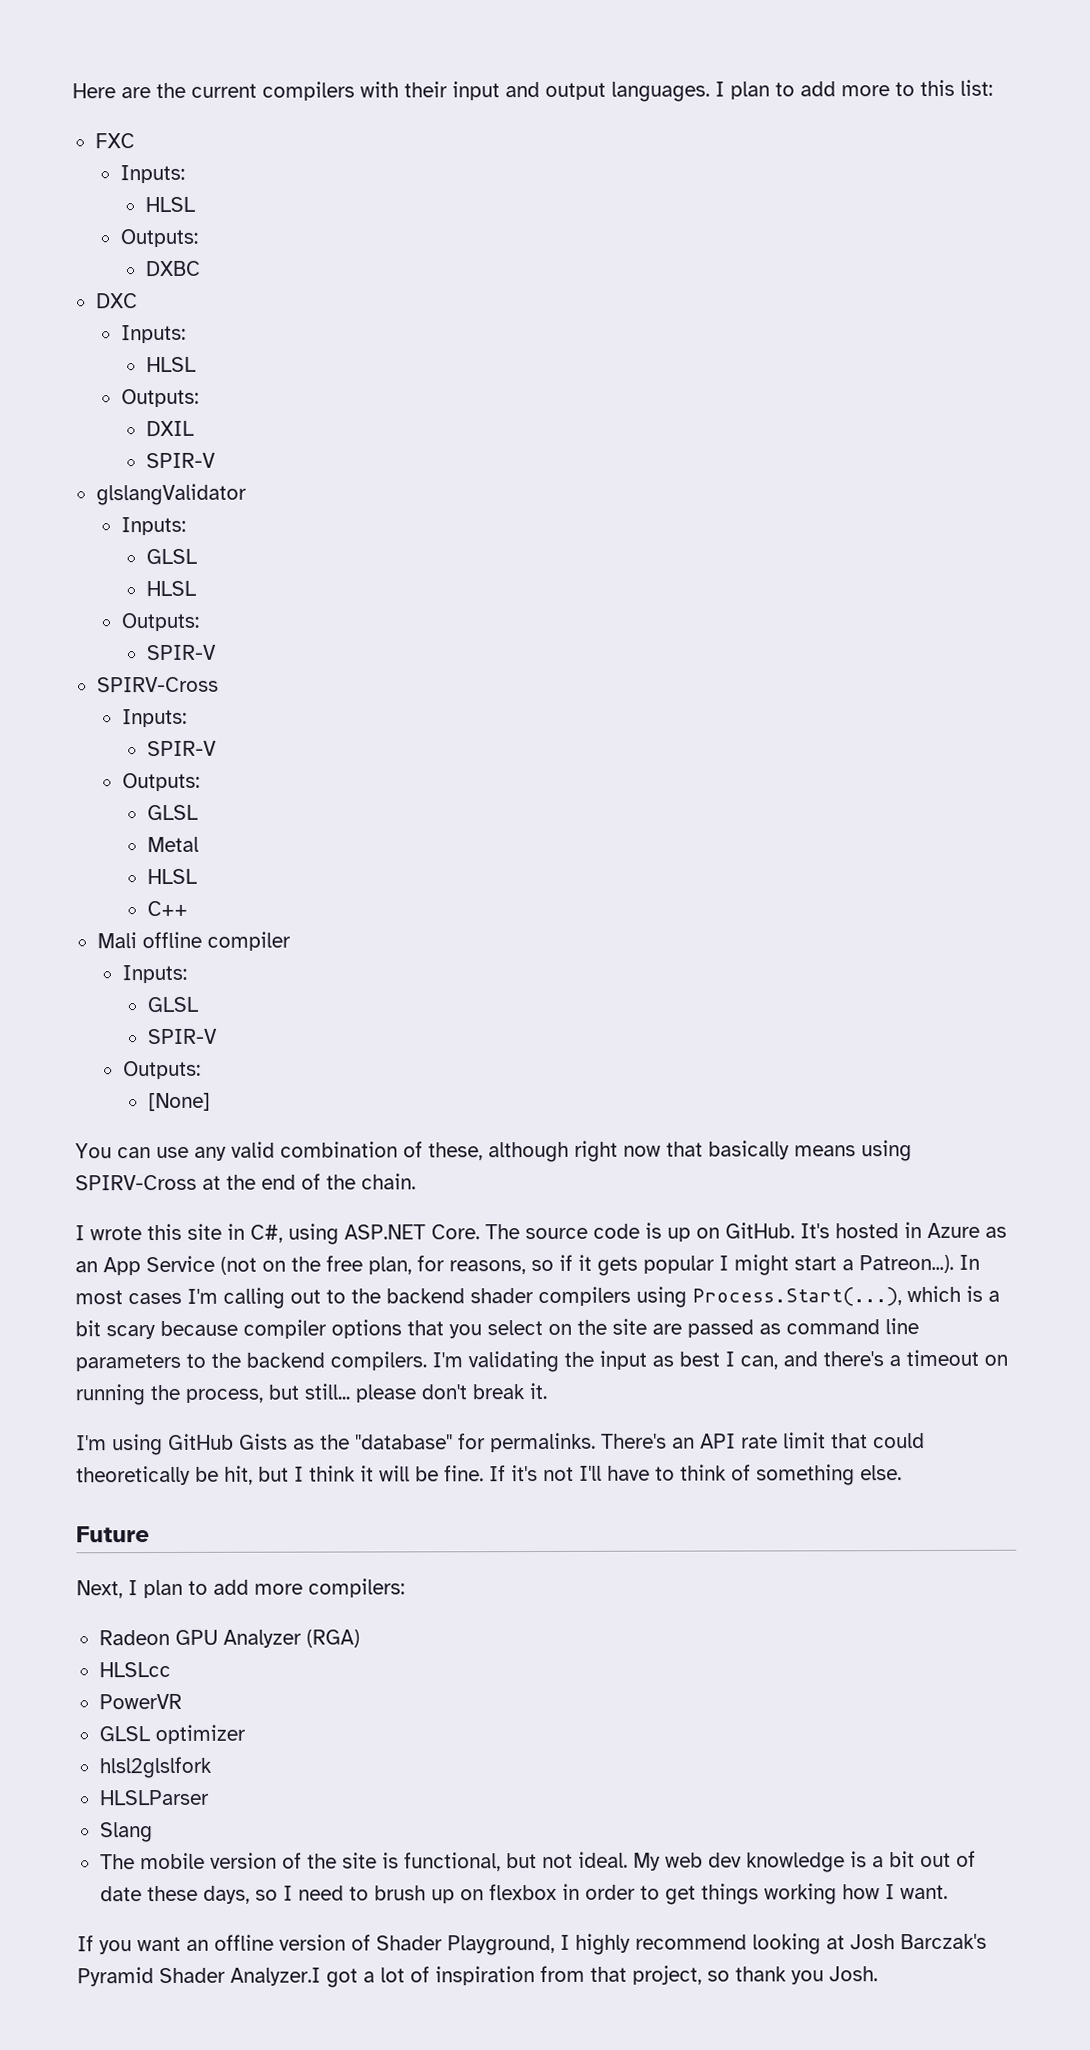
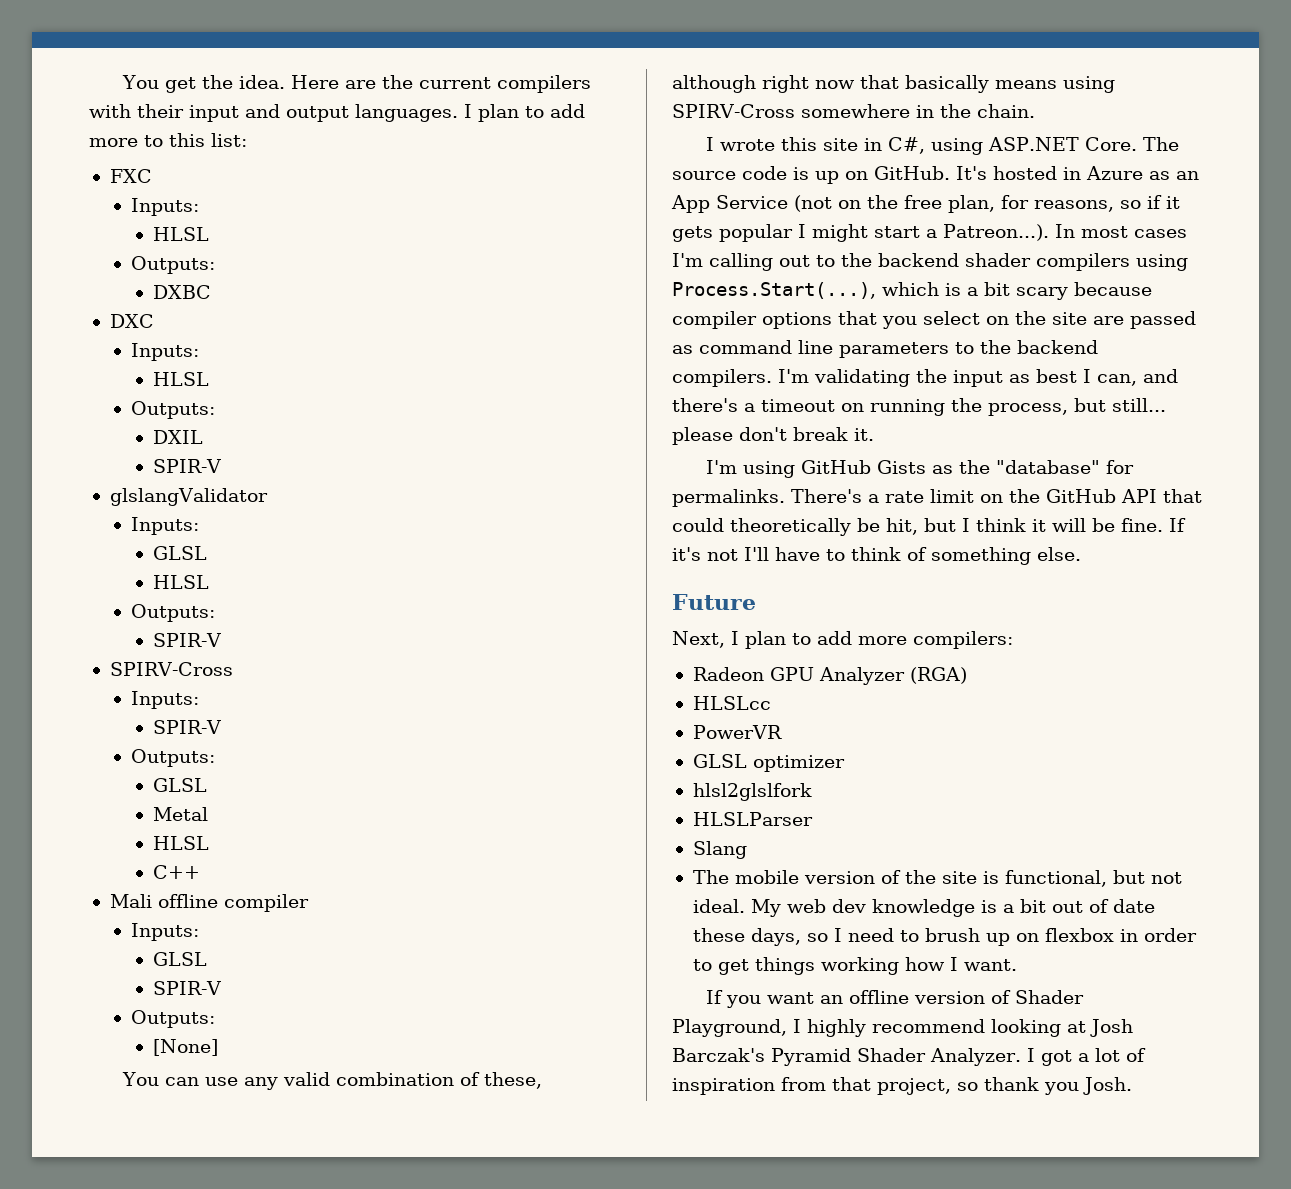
(72, 91) none -> [121,75,285,93] You get the idea.
[202,1173,321,1190] at the end of -> [800,104,934,118] somewhere in
[672,1432,826,1449] an API rate limit -> [868,489,1157,503] a rate limit on the GitHub API
[230,1967,321,1986] Analyzer.I -> [930,1048,1035,1066] Analyzer. I

